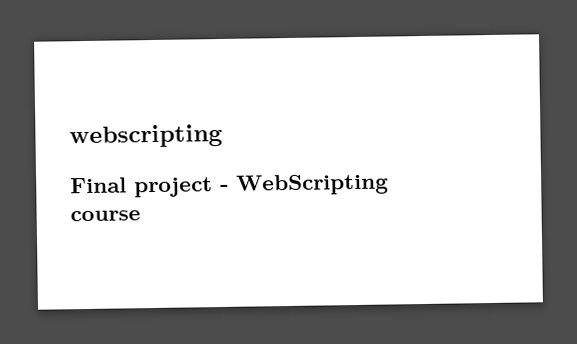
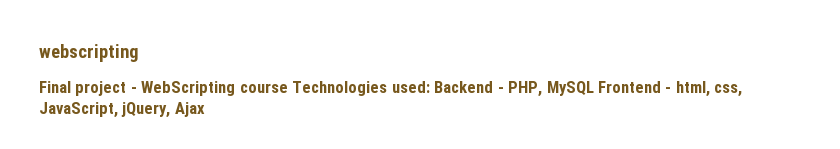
(141, 216) none -> [292,81,743,97] [39,102,205,118] Technologies used: Backend - PHP, MySQL Frontend - html, css, JavaScript, jQuery, Ajax

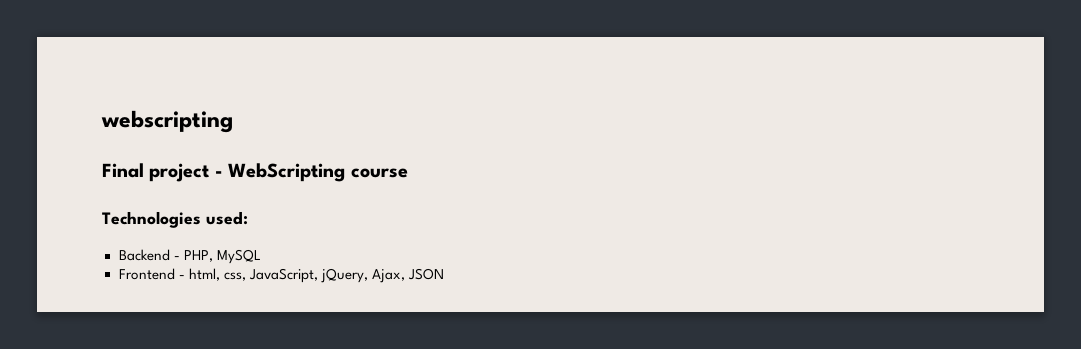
(288, 88) none -> (408, 173) //
(430, 87) none -> (248, 218) //
(594, 88) none -> (261, 256) //
[174,102,205,117] Ajax -> [371,268,444,283] Ajax, JSON

